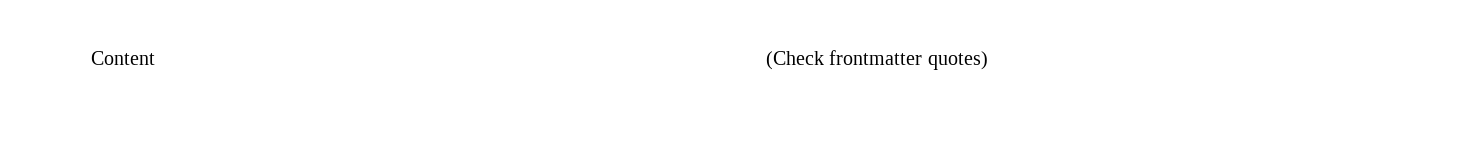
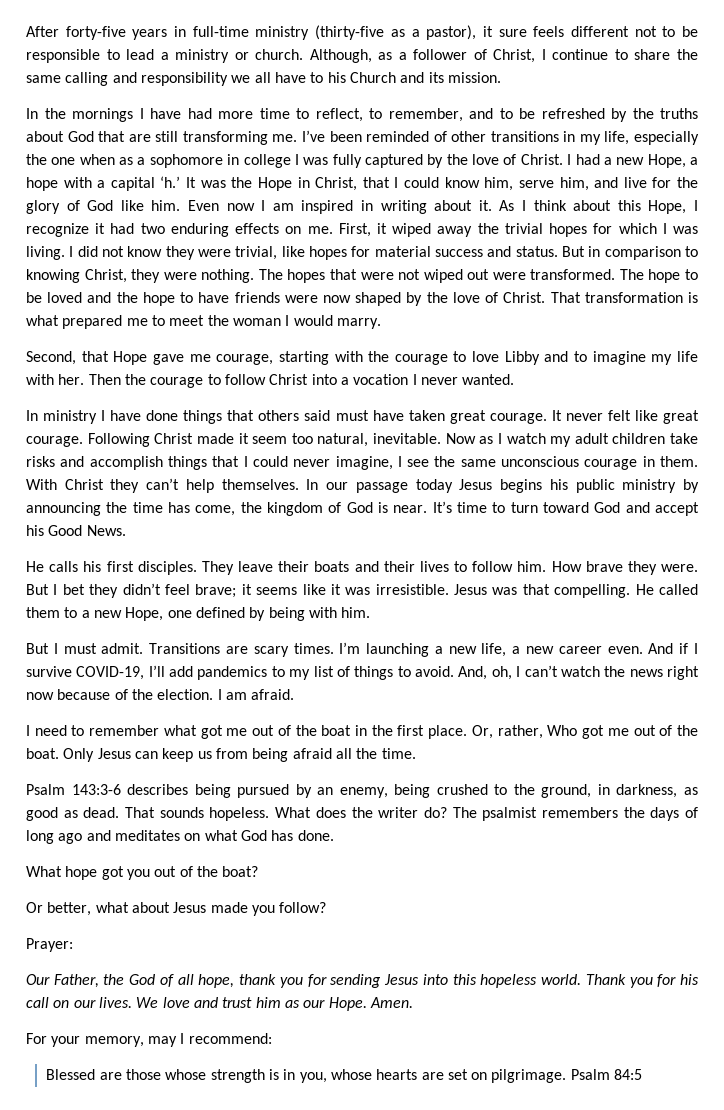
[91,51,155,65] [766,50,988,70] Content // (Check frontmatter quotes) -> [26,25,698,40] [26,49,698,63] [26,72,501,86] [26,108,698,122] [26,130,699,145] [26,154,699,168] [26,176,698,191] [26,200,699,214] [26,223,698,237] [26,246,698,260] [26,269,698,283] [26,292,698,306] [26,315,381,329] [26,351,698,365] [26,374,515,388] [26,410,699,424] [26,433,698,447] [26,456,698,470] [26,478,700,493] [26,501,699,516] [26,525,126,536] [26,561,698,575] [26,583,699,598] [26,607,371,621] [26,642,698,657] [26,665,699,680] [26,689,295,700] [26,725,699,739] [26,748,416,762] [26,784,699,798] [26,807,698,821] [26,830,334,844] [26,866,259,880] [26,902,327,916] [26,938,73,952] [26,974,699,988] [26,997,413,1011] [26,1033,272,1047] [46,1069,643,1083] After forty-five years in full-time ministry (thirty-five as a pastor), it sure feels different not to be responsible to lead a ministry or church. Although, as a follower of Christ, I continue to share the same calling and responsibility we all have to his Church and its mission. // In the mornings I have had more time to reflect, to remember, and to be refreshed by the truths about God that are still transforming me. I’ve been reminded of other transitions in my life, especially the one when as a sophomore in college I was fully captured by the love of Christ. I had a new Hope, a hope with a capital ‘h.’ It was the Hope in Christ, that I could know him, serve him, and live for the glory of God like him. Even now I am inspired in writing about it. As I think about this Hope, I recognize it had two enduring effects on me. First, it wiped away the trivial hopes for which I was living. I did not know they were trivial, like hopes for material success and status. But in comparison to knowing Christ, they were nothing. The hopes that were not wiped out were transformed. The hope to be loved and the hope to have friends were now shaped by the love of Christ. That transformation is what prepared me to meet the woman I would marry. // Second, that Hope gave me courage, starting with the courage to love Libby and to imagine my life with her. Then the courage to follow Christ into a vocation I never wanted. // In ministry I have done things that others said must have taken great courage. It never felt like great courage. Following Christ made it seem too natural, inevitable. Now as I watch my adult children take risks and accomplish things that I could never imagine, I see the same unconscious courage in them. With Christ they can’t help themselves. In our passage today Jesus begins his public ministry by announcing the time has come, the kingdom of God is near. It’s time to turn toward God and accept his Good News. // He calls his first disciples. They leave their boats and their lives to follow him. How brave they were. But I bet they didn’t feel brave; it seems like it was irresistible. Jesus was that compelling. He called them to a new Hope, one defined by being with him. // But I must admit. Transitions are scary times. I’m launching a new life, a new career even. And if I survive COVID-19, I’ll add pandemics to my list of things to avoid. And, oh, I can’t watch the news right now because of the election. I am afraid. // I need to remember what got me out of the boat in the first place. Or, rather, Who got me out of the boat. Only Jesus can keep us from being afraid all the time. // Psalm 143:3-6 describes being pursued by an enemy, being crushed to the ground, in darkness, as good as dead. That sounds hopeless. What does the writer do? The psalmist remembers the days of long ago and meditates on what God has done. // What hope got you out of the boat? // Or better, what about Jesus made you follow? // Prayer: // Our Father, the God of all hope, thank you for sending Jesus into this hopeless world. Thank you for his call on our lives. We love and trust him as our Hope. Amen. // For your memory, may I recommend: // Blessed are those whose strength is in you, whose hearts are set on pilgrimage. Psalm 84:5

